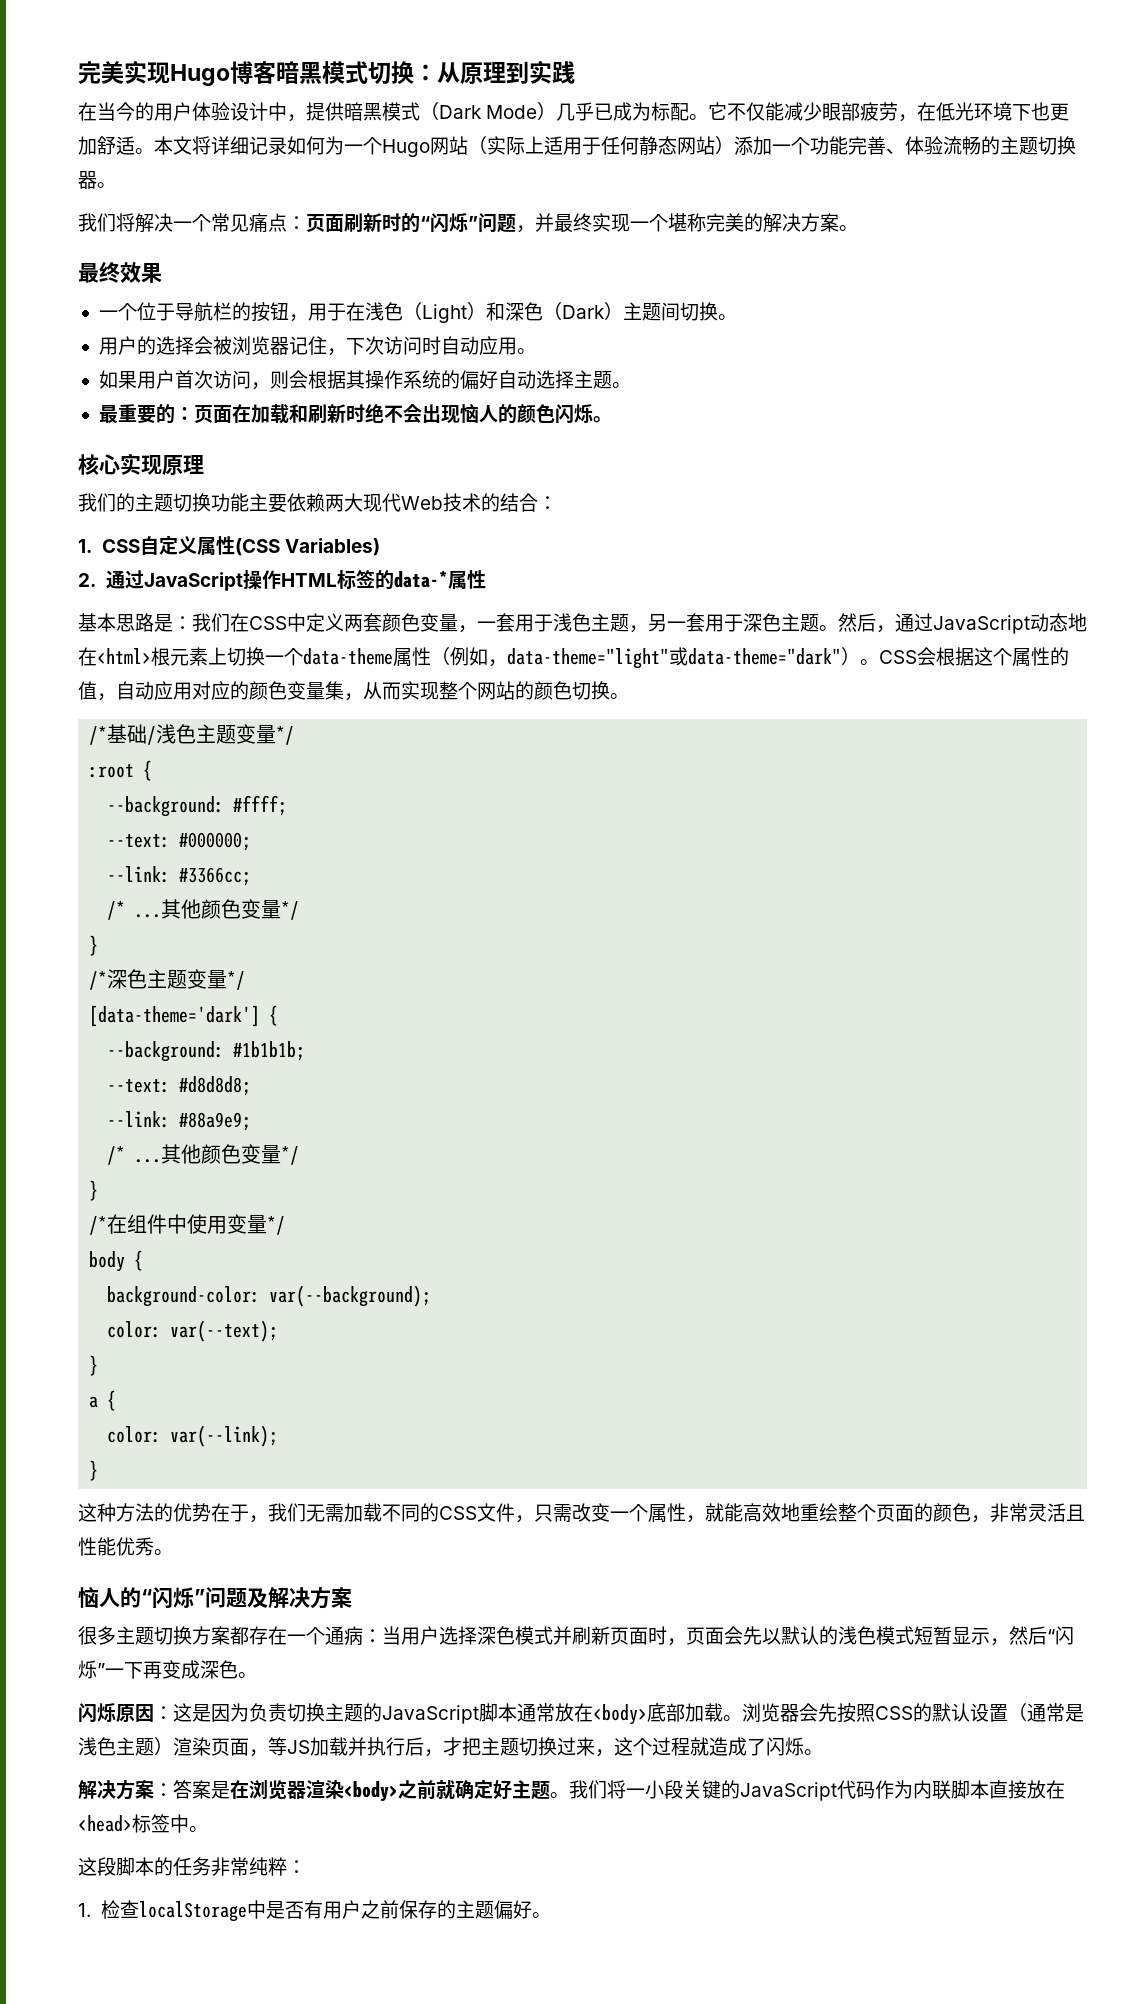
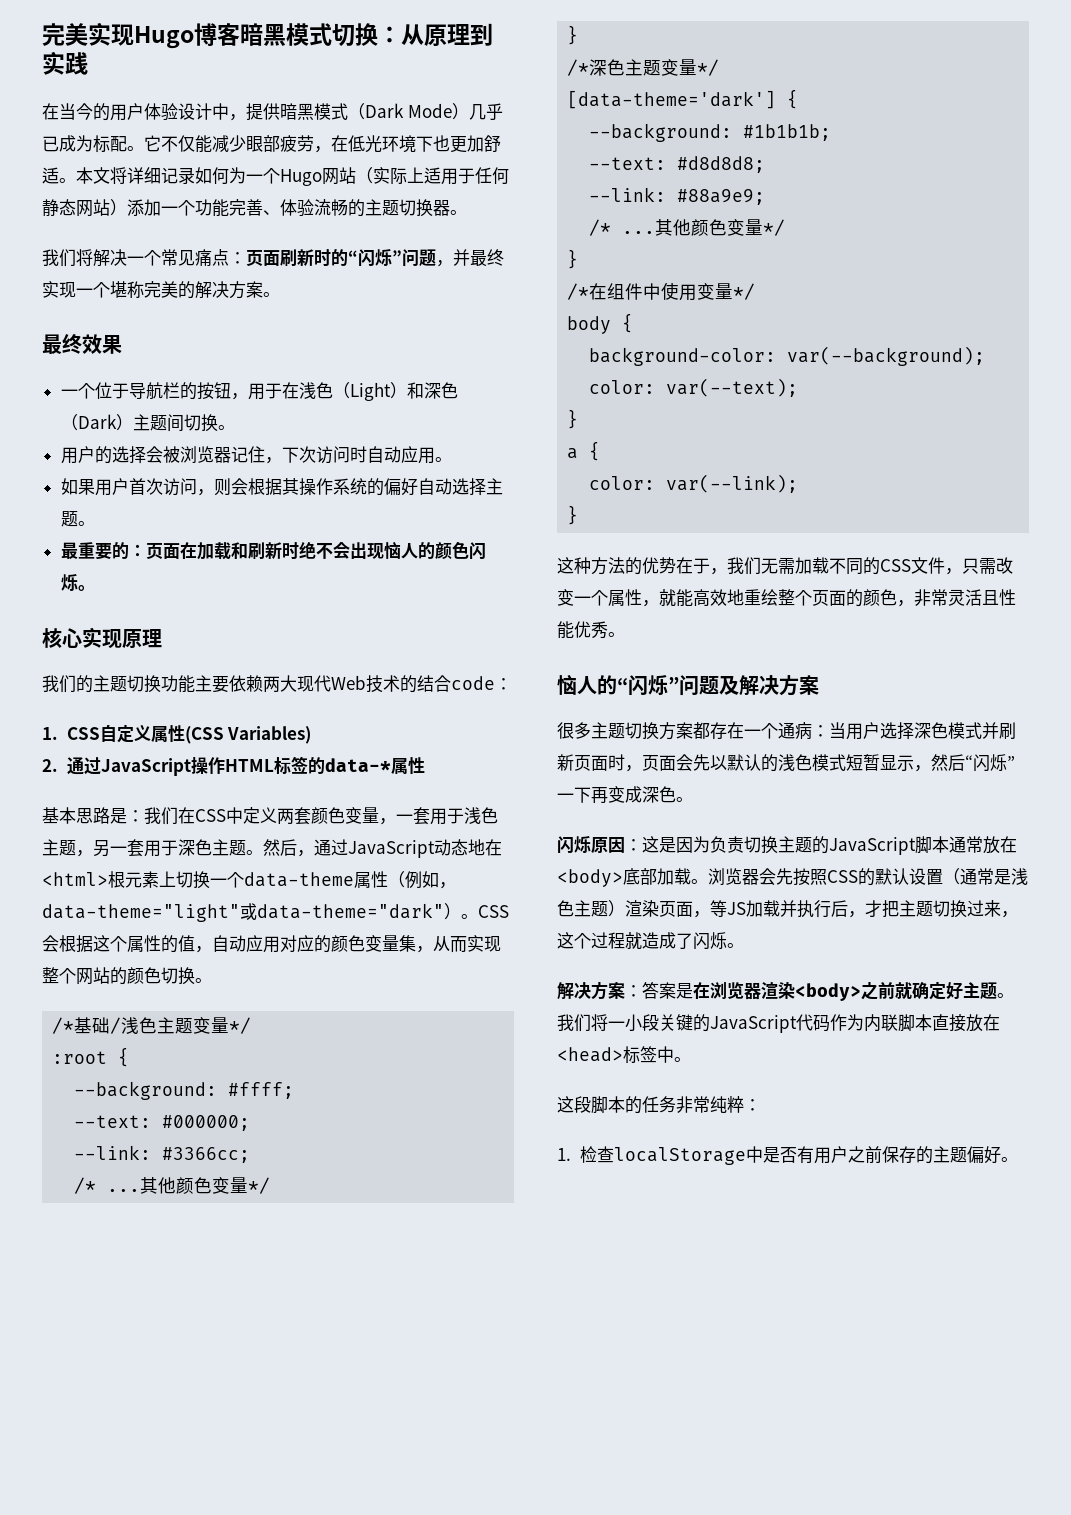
(538, 502) none -> [451,676,495,690] code

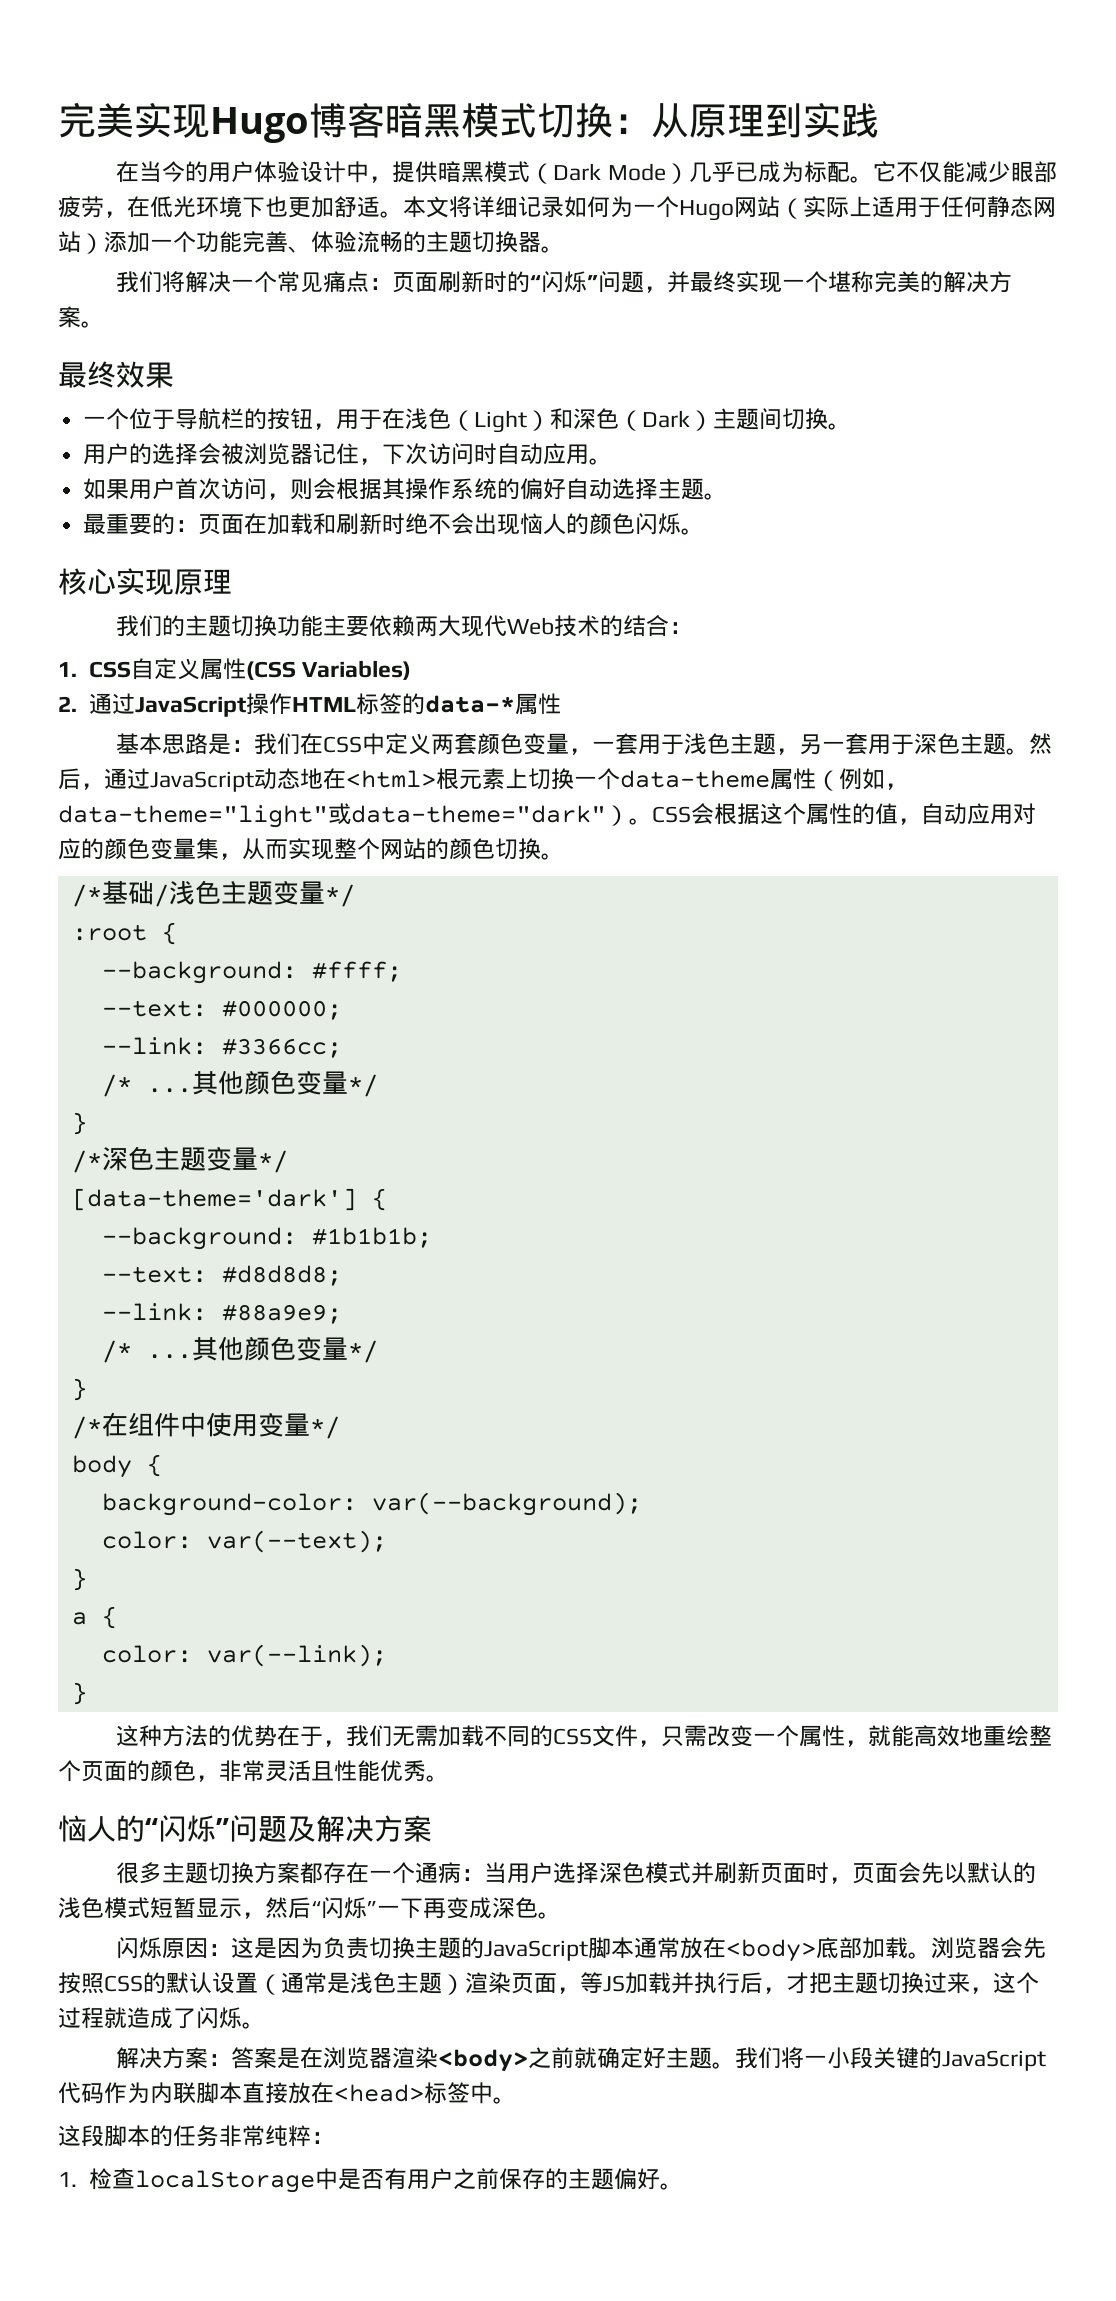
[451,676,495,690] code -> (670, 626) none

